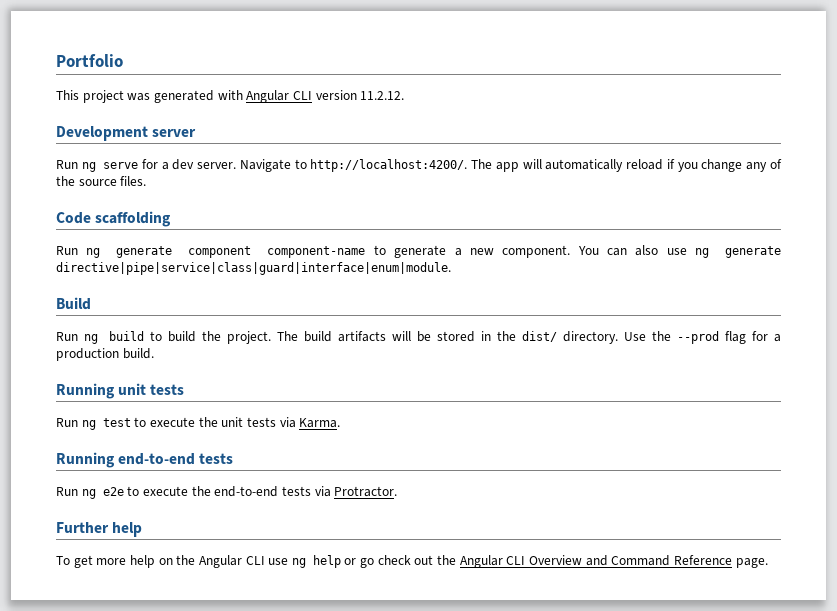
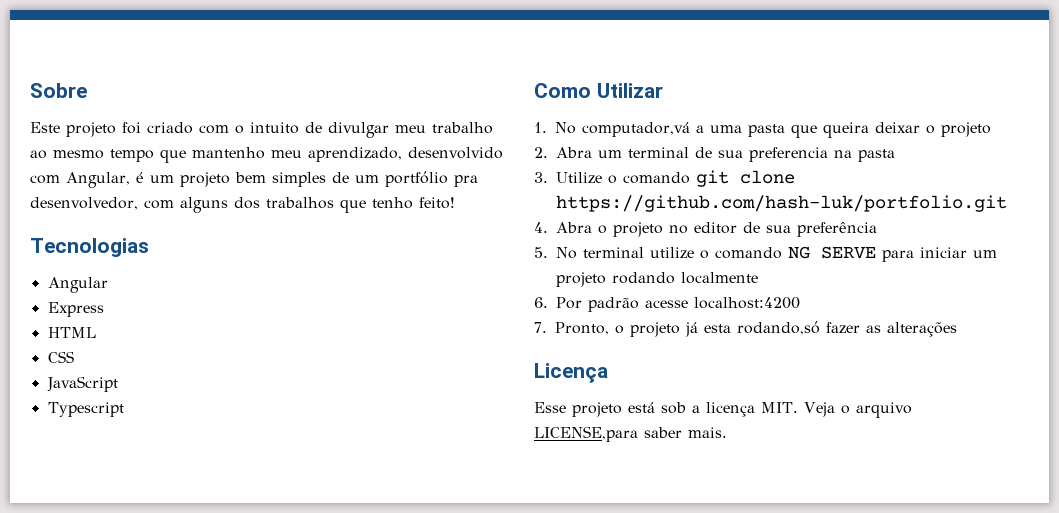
[56,54,123,67] [56,90,405,103] [56,126,197,141] [56,159,782,172] [56,176,147,186] [56,211,172,227] [56,245,781,258] [56,262,451,275] [56,297,91,310] [56,331,782,344] [56,348,154,361] [56,383,185,399] [56,417,341,430] [56,452,234,468] [56,486,398,499] [56,522,143,537] [56,555,768,568] Portfolio // This project was generated with Angular CLI version 11.2.12. // Development server // Run ng serve for a dev server. Navigate to http://localhost:4200/. The app will automatically reload if you change any of the source files. // Code scaffolding // Run ng generate component component-name to generate a new component. You can also use ng generate directive|pipe|service|class|guard|interface|enum|module. // Build // Run ng build to build the project. The build artifacts will be stored in the dist/ directory. Use the --prod flag for a production build. // Running unit tests // Run ng test to execute the unit tests via Karma. // Running end-to-end tests // Run ng e2e to execute the end-to-end tests via Protractor. // Further help // To get more help on the Angular CLI use ng help or go check out the Angular CLI Overview and Command Reference page. -> [30,83,87,98] [30,122,493,138] [30,147,503,163] [30,171,478,188] [30,197,455,213] [30,238,149,257] [47,277,108,293] [47,302,104,317] [47,327,96,338] [47,351,74,363] [46,376,118,392] [47,402,124,417] [534,83,663,98] [534,122,992,138] [534,147,895,162] [534,170,795,187] [556,195,1007,212] [534,222,877,237] [534,246,997,262] [556,272,758,287] [534,297,800,312] [534,321,958,337] [534,363,608,383] [534,402,912,418] [534,426,727,442] Sobre // Este projeto foi criado com o intuito de divulgar meu trabalho ao mesmo tempo que mantenho meu aprendizado, desenvolvido com Angular, é um projeto bem simples de um portfólio pra desenvolvedor, com alguns dos trabalhos que tenho feito! // Tecnologias // Angular // Express // HTML // CSS // JavaScript // Typescript // Como Utilizar // 1. No computador,vá a uma pasta que queira deixar o projeto // 2. Abra um terminal de sua preferencia na pasta // 3. Utilize o comando git clone https://github.com/hash-luk/portfolio.git // 4. Abra o projeto no editor de sua preferência // 5. No terminal utilize o comando NG SERVE para iniciar um projeto rodando localmente // 6. Por padrão acesse localhost:4200 // 7. Pronto, o projeto já esta rodando,só fazer as alterações // Licença // Esse projeto está sob a licença MIT. Veja o arquivo LICENSE,para saber mais.

